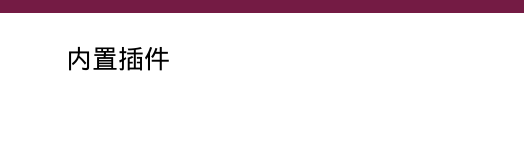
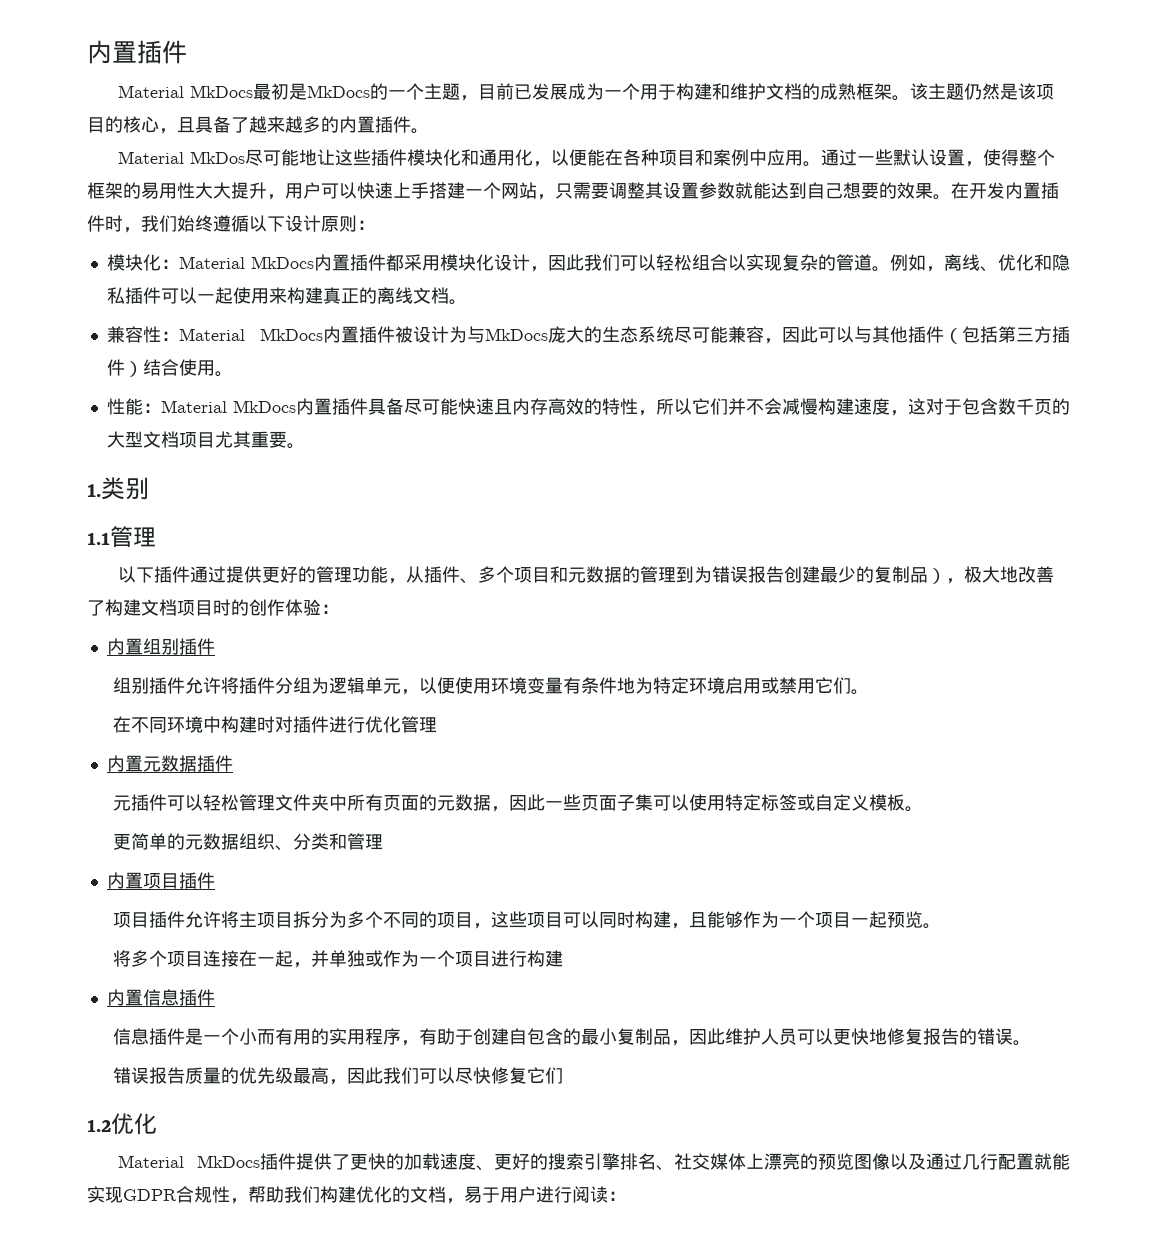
[66,46,170,71] 内置插件 -> [87,40,187,64] [117,83,1054,101] [87,116,429,134] [117,149,1055,167] [87,182,1059,200] [87,215,375,233] [106,254,1070,272] [106,287,467,305] [106,326,1070,344] [106,359,233,377] [106,398,1070,416] [106,431,305,449] [87,477,149,500] [87,526,156,548] [117,566,1054,584] [87,599,339,616] [106,638,215,655] [112,677,869,695] [112,716,437,733] [106,755,233,772] [112,794,923,812] [112,833,383,851] [106,872,215,889] [112,911,941,929] [112,950,563,968] [106,989,215,1006] [112,1028,1031,1046] [112,1067,563,1085] [87,1113,157,1135] [117,1153,1070,1171] [87,1186,626,1204] 内置插件 // Material MkDocs最初是MkDocs的一个主题，目前已发展成为一个用于构建和维护文档的成熟框架。该主题仍然是该项目的核心，且具备了越来越多的内置插件。 // Material MkDos尽可能地让这些插件模块化和通用化，以便能在各种项目和案例中应用。通过一些默认设置，使得整个框架的易用性大大提升，用户可以快速上手搭建一个网站，只需要调整其设置参数就能达到自己想要的效果。在开发内置插件时，我们始终遵循以下设计原则： // 模块化：Material MkDocs内置插件都采用模块化设计，因此我们可以轻松组合以实现复杂的管道。例如，离线、优化和隐私插件可以一起使用来构建真正的离线文档。 // 兼容性：Material MkDocs内置插件被设计为与MkDocs庞大的生态系统尽可能兼容，因此可以与其他插件（包括第三方插件）结合使用。 // 性能：Material MkDocs内置插件具备尽可能快速且内存高效的特性，所以它们并不会减慢构建速度，这对于包含数千页的大型文档项目尤其重要。 // 1.类别 // 1.1管理 // 以下插件通过提供更好的管理功能，从插件、多个项目和元数据的管理到为错误报告创建最少的复制品），极大地改善了构建文档项目时的创作体验： // 内置组别插件 // 组别插件允许将插件分组为逻辑单元，以便使用环境变量有条件地为特定环境启用或禁用它们。 // 在不同环境中构建时对插件进行优化管理 // 内置元数据插件 // 元插件可以轻松管理文件夹中所有页面的元数据，因此一些页面子集可以使用特定标签或自定义模板。 // 更简单的元数据组织、分类和管理 // 内置项目插件 // 项目插件允许将主项目拆分为多个不同的项目，这些项目可以同时构建，且能够作为一个项目一起预览。 // 将多个项目连接在一起，并单独或作为一个项目进行构建 // 内置信息插件 // 信息插件是一个小而有用的实用程序，有助于创建自包含的最小复制品，因此维护人员可以更快地修复报告的错误。 // 错误报告质量的优先级最高，因此我们可以尽快修复它们 // 1.2优化 // Material MkDocs插件提供了更快的加载速度、更好的搜索引擎排名、社交媒体上漂亮的预览图像以及通过几行配置就能实现GDPR合规性，帮助我们构建优化的文档，易于用户进行阅读：

